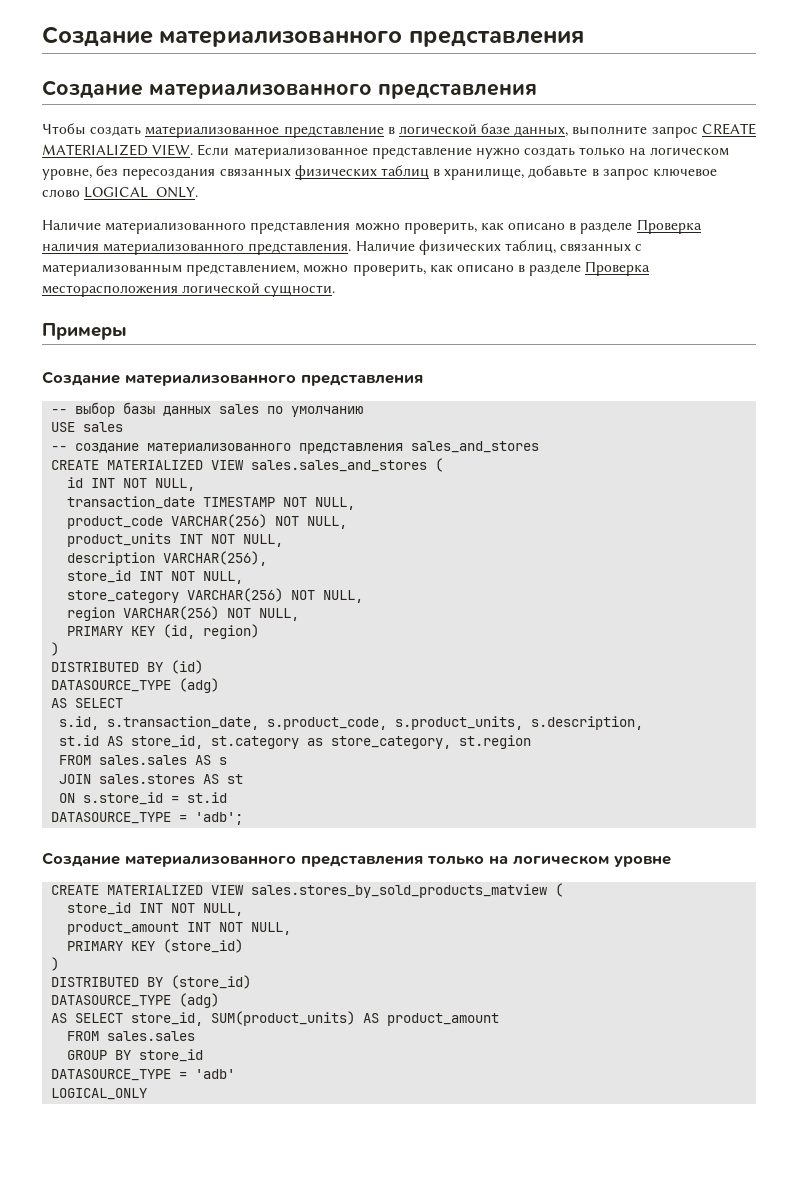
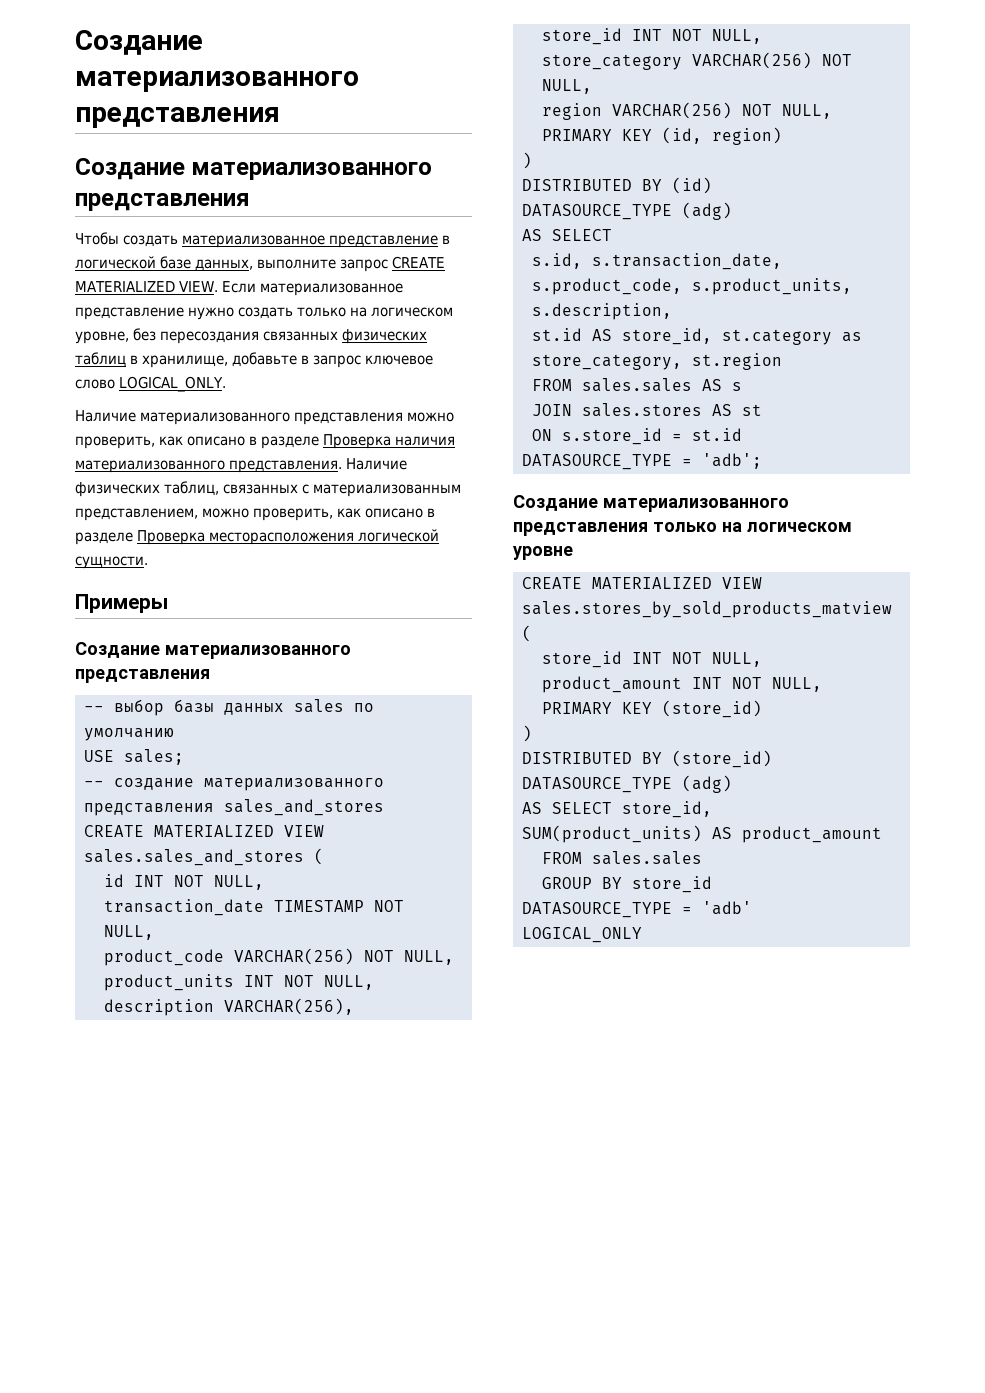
[83,422,124,432] sales -> [124,749,184,765] sales;

